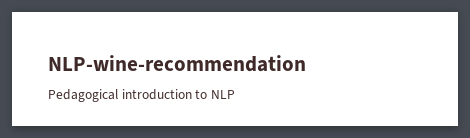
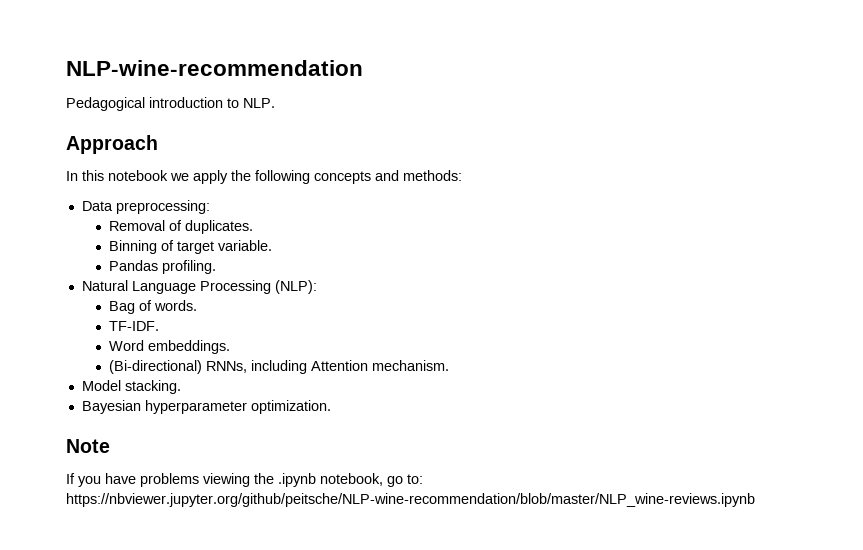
[210,90,235,99] NLP -> [243,98,275,108] [66,135,158,154] [66,170,462,184] [81,200,210,214] [109,220,254,234] [109,240,273,254] [109,260,217,274] [81,280,317,294] [109,300,198,314] [109,321,160,331] [109,340,231,354] [109,360,450,374] [81,380,181,394] [81,400,331,414] [66,439,110,453] [66,473,423,487] [66,493,755,507] NLP. // Approach // In this notebook we apply the following concepts and methods: // Data preprocessing: // Removal of duplicates. // Binning of target variable. // Pandas profiling. // Natural Language Processing (NLP): // Bag of words. // TF-IDF. // Word embeddings. // (Bi-directional) RNNs, including Attention mechanism. // Model stacking. // Bayesian hyperparameter optimization. // Note // If you have problems viewing the .ipynb notebook, go to: https://nbviewer.jupyter.org/github/peitsche/NLP-wine-recommendation/blob/master/NLP_wine-reviews.ipynb

